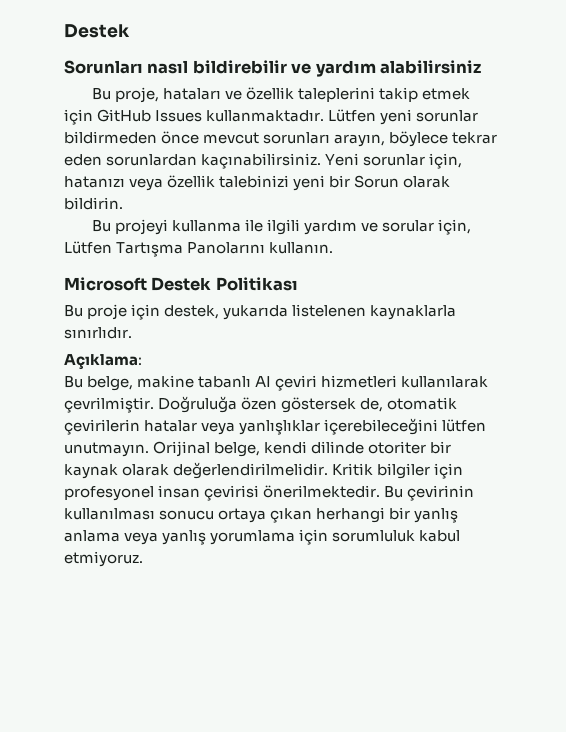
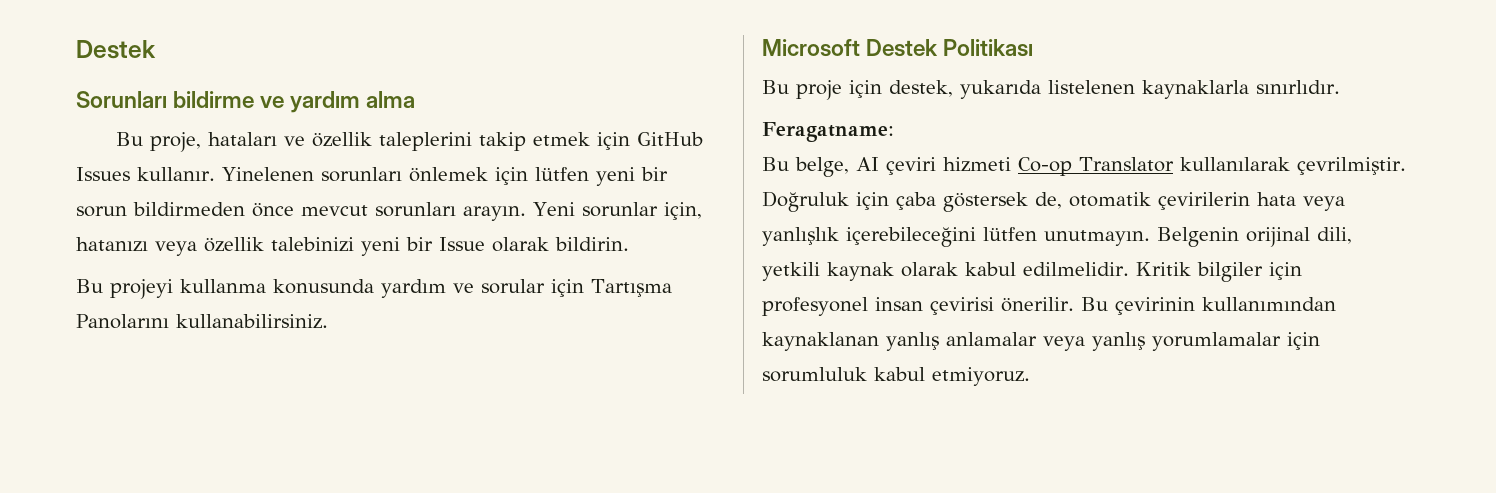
[147,60,287,74] nasıl bildirebilir -> [173,91,255,108] bildirme
[380,60,482,74] alabilirsiniz -> [366,91,416,108] alma
[206,109,479,125] [64,131,498,147] [64,153,322,169] kullanmaktadır. Lütfen yeni sorunlar bildirmeden önce mevcut sorunları arayın, böylece tekrar eden sorunlardan kaçınabilirsiniz. -> [137,167,668,186] [76,202,526,221] kullanır. Yinelenen sorunları önlemek için lütfen yeni bir sorun bildirmeden önce mevcut sorunları arayın.
[354,175,400,188] Sorun -> [439,237,485,251] Issue
[244,219,300,235] ile ilgili -> [273,279,374,294] konusunda
[438,219,472,235] [64,241,112,254] için, Lütfen -> [551,279,584,297] için
[269,242,334,254] kullanın. -> [175,314,328,329] kullanabilirsiniz.
[64,354,142,370] Açıklama: -> [762,122,894,142] Feragatname:
[137,375,489,391] [64,396,458,413] [64,418,487,435] [64,441,452,457] [64,462,329,479] makine tabanlı AI çeviri hizmetleri kullanılarak çevrilmiştir. Doğruluğa özen göstersek de, otomatik çevirilerin hatalar veya yanlışlıklar içerebileceğini lütfen unutmayın. Orijinal belge, kendi dilinde otoriter bir kaynak olarak değerlendirilmelidir. -> [856,157,1406,176] [762,191,1345,212] [762,227,1352,247] [762,262,1129,281] AI çeviri hizmeti Co-op Translator kullanılarak çevrilmiştir. Doğruluk için çaba göstersek de, otomatik çevirilerin hata veya yanlışlık içerebileceğini lütfen unutmayın. Belgenin orijinal dili, yetkili kaynak olarak kabul edilmelidir.
[263,485,381,498] önerilmektedir. -> [1001,297,1074,312] önerilir.
[64,507,459,523] [64,530,120,542] kullanılması sonucu ortaya çıkan herhangi bir yanlış anlama -> [1201,297,1336,311] [762,332,1037,351] kullanımından kaynaklanan yanlış anlamalar
[210,530,296,545] yorumlama -> [1152,332,1281,351] yorumlamalar

